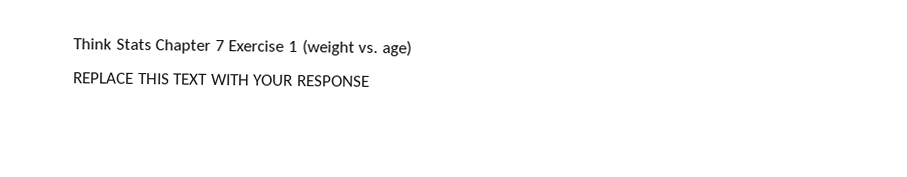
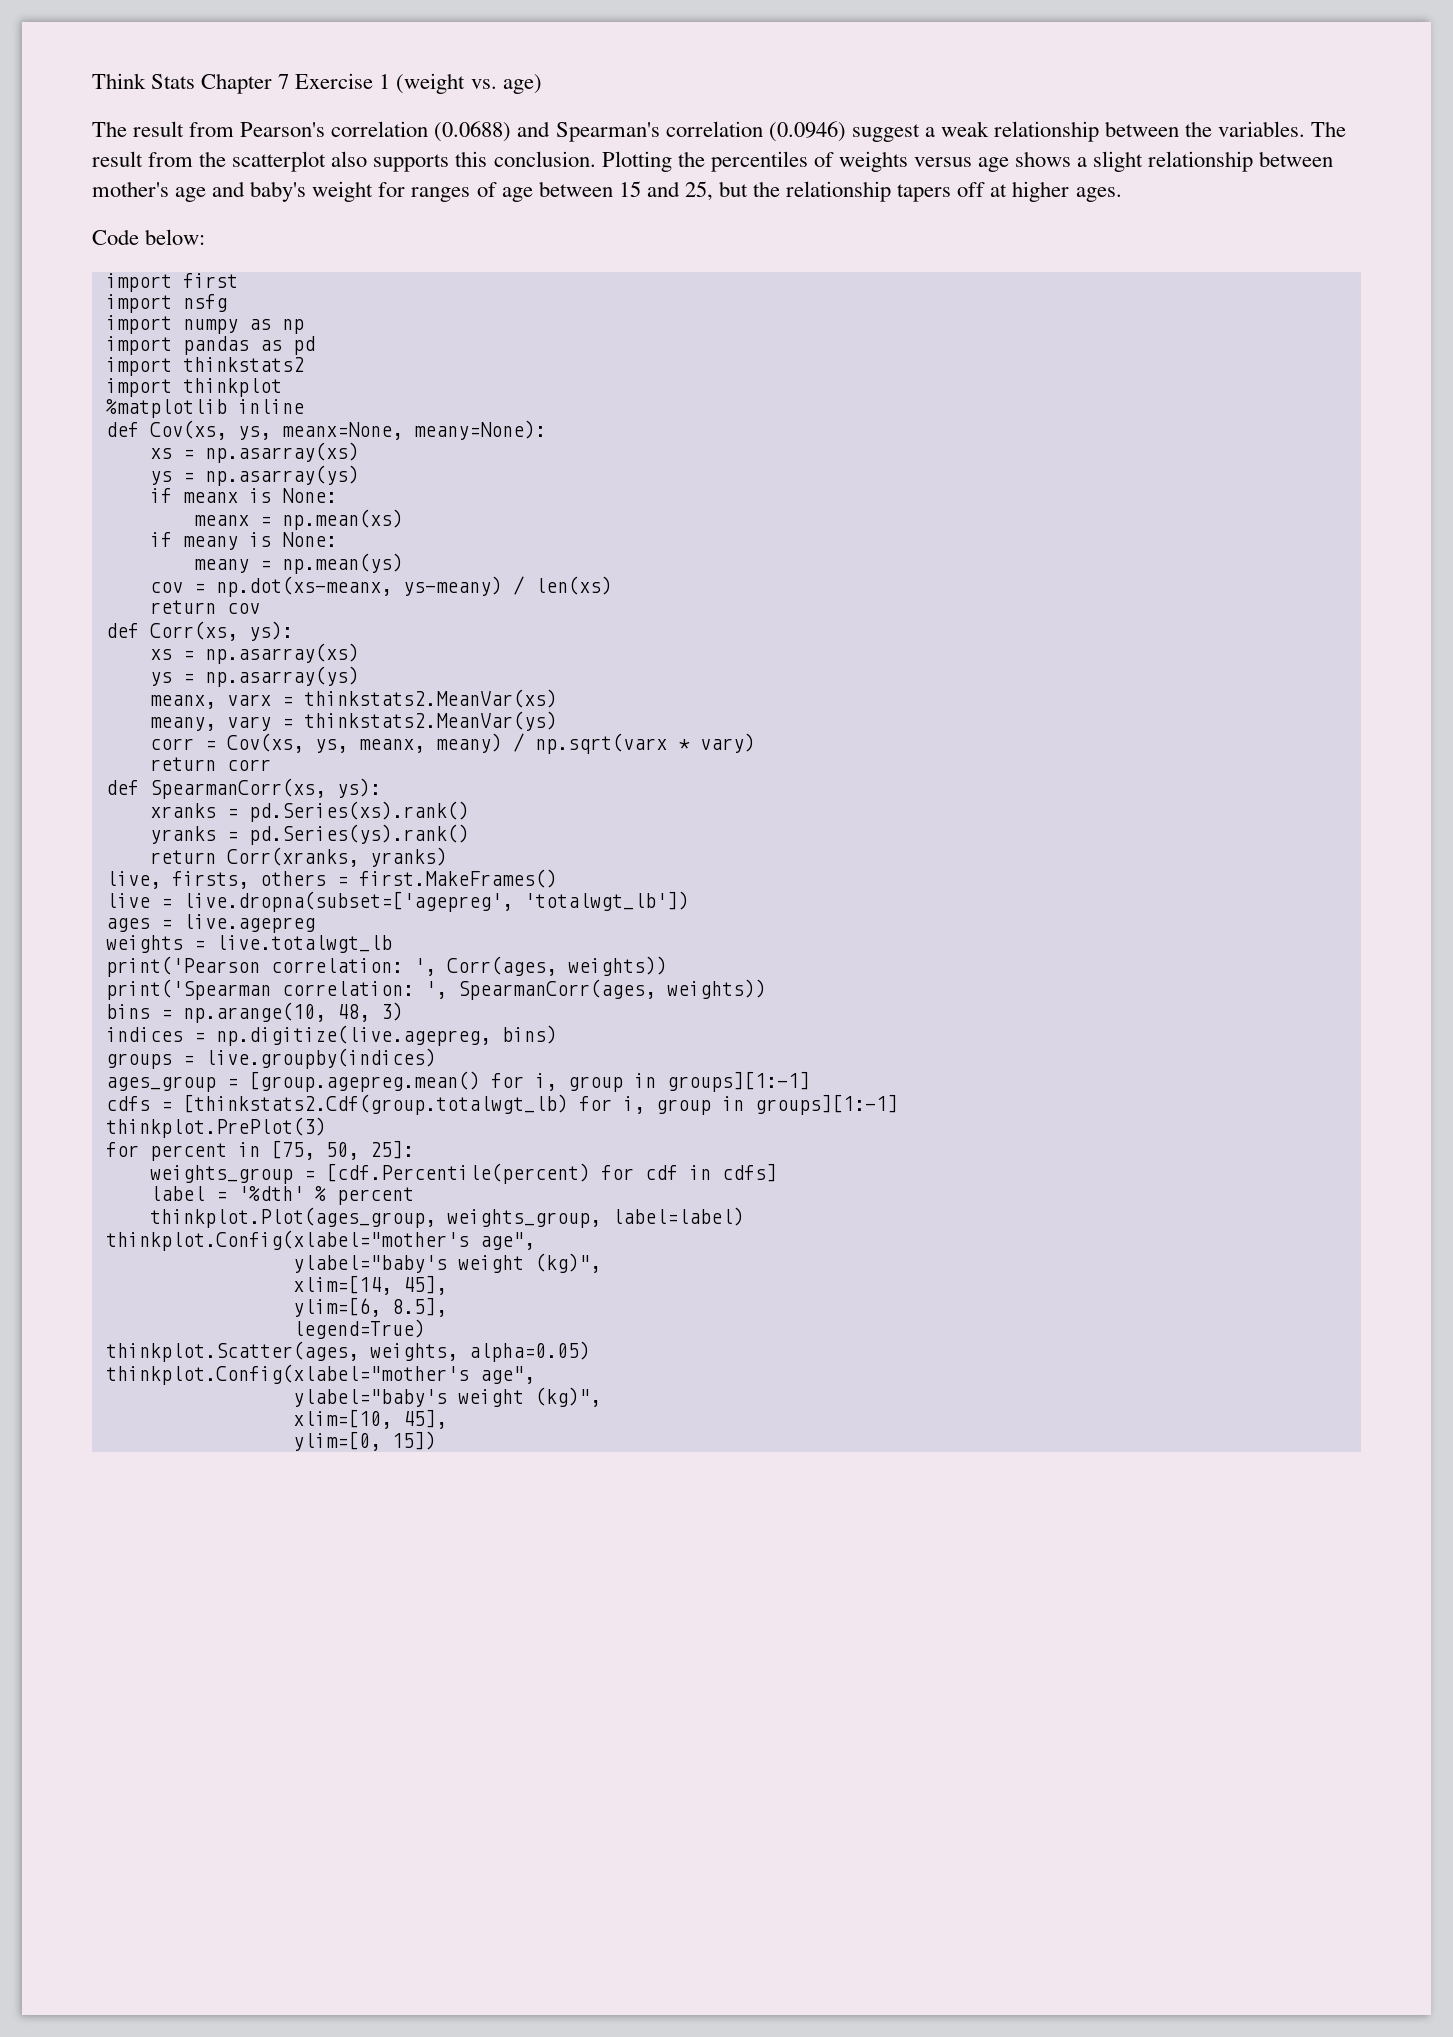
[73,72,370,87] REPLACE THIS TEXT WITH YOUR RESPONSE -> [92,121,1347,142] [92,151,1334,172] [92,181,1122,202] [92,229,206,245] [105,273,238,292] [105,294,227,313] [105,315,304,334] [105,336,315,355] [105,357,304,376] [105,378,282,397] [105,399,304,418] [105,420,546,440] [149,442,359,463] [149,465,359,486] [149,488,337,503] [193,509,403,530] [149,532,337,550] [193,553,403,574] [149,576,612,597] [149,600,260,614] [105,621,293,641] [149,643,359,664] [149,666,359,687] [149,689,557,709] [149,711,557,731] [149,733,755,754] [149,757,271,771] [105,778,381,799] [149,801,469,822] [149,824,469,845] [149,847,447,867] [105,869,557,889] [105,891,689,912] [105,914,315,933] [105,935,392,953] [105,956,667,977] [105,979,766,1000] [105,1002,403,1023] [105,1025,557,1046] [105,1048,436,1069] [105,1071,810,1092] [105,1094,898,1115] [105,1117,326,1138] [105,1140,414,1161] [149,1163,777,1184] [149,1186,414,1205] [149,1207,744,1228] [105,1230,535,1251] [292,1253,601,1273] [292,1275,447,1295] [292,1297,447,1317] [292,1319,425,1339] [105,1341,590,1362] [105,1364,535,1385] [292,1387,601,1407] [292,1409,447,1429] [292,1431,436,1451] The result from Pearson's correlation (0.0688) and Spearman's correlation (0.0946) suggest a weak relationship between the variables. The result from the scatterplot also supports this conclusion. Plotting the percentiles of weights versus age shows a slight relationship between mother's age and baby's weight for ranges of age between 15 and 25, but the relationship tapers off at higher ages. // Code below: // import first // import nsfg // import numpy as np // import pandas as pd // import thinkstats2 // import thinkplot // %matplotlib inline // def Cov(xs, ys, meanx=None, meany=None): // xs = np.asarray(xs) // ys = np.asarray(ys) // if meanx is None: // meanx = np.mean(xs) // if meany is None: // meany = np.mean(ys) // cov = np.dot(xs-meanx, ys-meany) / len(xs) // return cov // def Corr(xs, ys): // xs = np.asarray(xs) // ys = np.asarray(ys) // meanx, varx = thinkstats2.MeanVar(xs) // meany, vary = thinkstats2.MeanVar(ys) // corr = Cov(xs, ys, meanx, meany) / np.sqrt(varx * vary) // return corr // def SpearmanCorr(xs, ys): // xranks = pd.Series(xs).rank() // yranks = pd.Series(ys).rank() // return Corr(xranks, yranks) // live, firsts, others = first.MakeFrames() // live = live.dropna(subset=['agepreg', 'totalwgt_lb']) // ages = live.agepreg // weights = live.totalwgt_lb // print('Pearson correlation: ', Corr(ages, weights)) // print('Spearman correlation: ', SpearmanCorr(ages, weights)) // bins = np.arange(10, 48, 3) // indices = np.digitize(live.agepreg, bins) // groups = live.groupby(indices) // ages_group = [group.agepreg.mean() for i, group in groups][1:-1] // cdfs = [thinkstats2.Cdf(group.totalwgt_lb) for i, group in groups][1:-1] // thinkplot.PrePlot(3) // for percent in [75, 50, 25]: // weights_group = [cdf.Percentile(percent) for cdf in cdfs] // label = '%dth' % percent // thinkplot.Plot(ages_group, weights_group, label=label) // thinkplot.Config(xlabel="mother's age", // ylabel="baby's weight (kg)", // xlim=[14, 45], // ylim=[6, 8.5], // legend=True) // thinkplot.Scatter(ages, weights, alpha=0.05) // thinkplot.Config(xlabel="mother's age", // ylabel="baby's weight (kg)", // xlim=[10, 45], // ylim=[0, 15])

